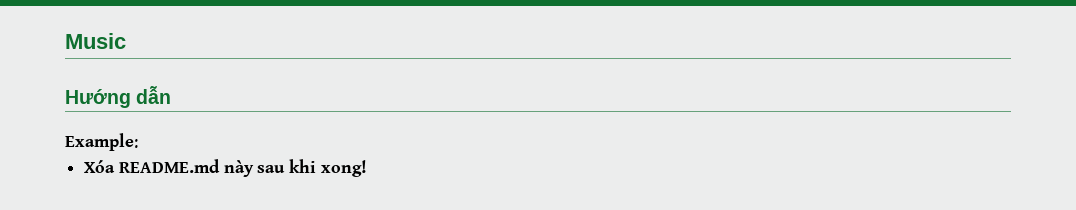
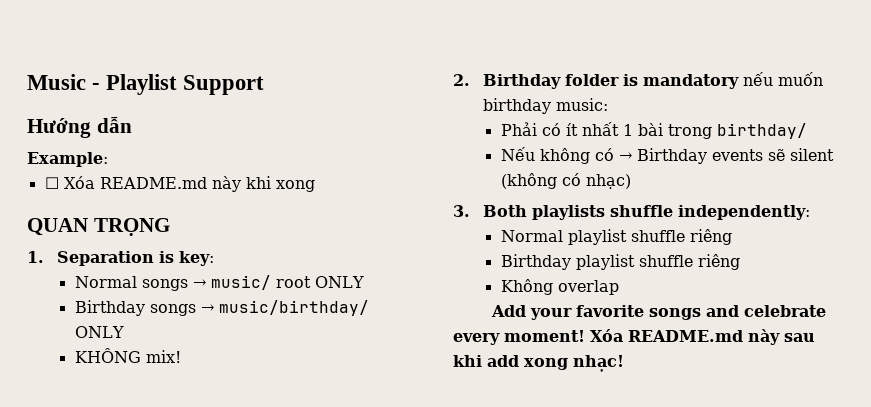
(126, 41) none -> [92,74,265,95] - Playlist Support
(138, 142) none -> [44,176,315,192] [27,218,170,236] [27,251,215,266] [74,275,364,291] [74,300,369,316] [74,326,124,338] [74,348,181,363] [453,72,824,89] [483,98,609,114] [500,122,807,139] [500,147,834,164] [500,173,631,189] [453,205,811,220] [500,229,732,245] [500,254,740,270] [500,279,619,295] [491,305,827,320] [453,330,585,345] ☐ Xóa README.md này khi xong // QUAN TRỌNG // 1. Separation is key: // Normal songs → music/ root ONLY // Birthday songs → music/birthday/ ONLY // KHÔNG mix! // 2. Birthday folder is mandatory nếu muốn birthday music: // Phải có ít nhất 1 bài trong birthday/ // Nếu không có → Birthday events sẽ silent (không có nhạc) // 3. Both playlists shuffle independently: // Normal playlist shuffle riêng // Birthday playlist shuffle riêng // Không overlap // Add your favorite songs and celebrate every moment!
[320,160,367,177] xong! -> [487,355,624,372] add xong nhạc!

